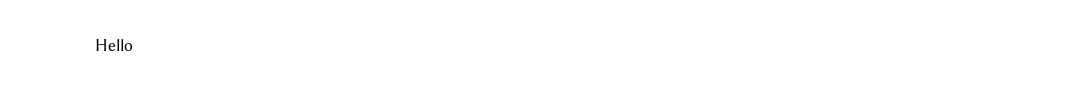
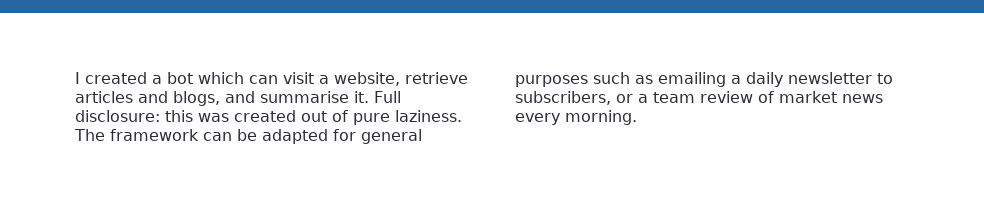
[95,39,133,51] Hello -> [75,72,468,86] [75,91,401,106] [75,110,462,125] [74,129,422,144] [515,72,893,87] [515,91,883,105] [515,110,637,125] I created a bot which can visit a website, retrieve articles and blogs, and summarise it. Full disclosure: this was created out of pure laziness. The framework can be adapted for general purposes such as emailing a daily newsletter to subscribers, or a team review of market news every morning.

